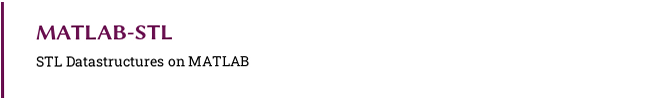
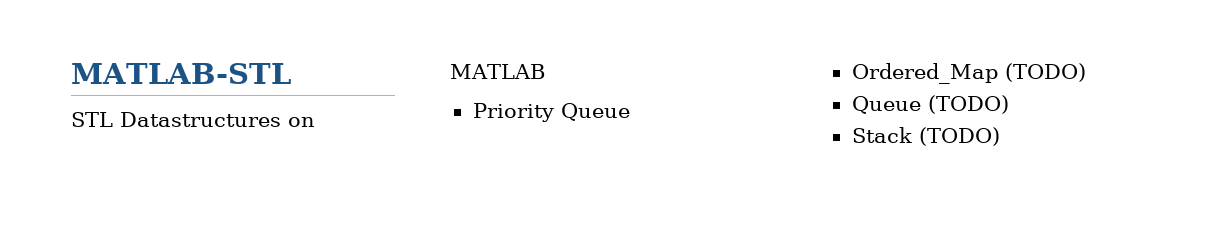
(251, 61) none -> [472,103,630,122] [851,63,1086,84] [851,95,1009,114] [851,127,1000,146] // Priority Queue // Ordered_Map (TODO) // Queue (TODO) // Stack (TODO)

